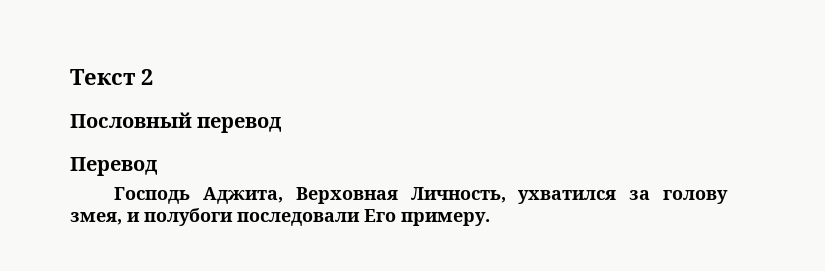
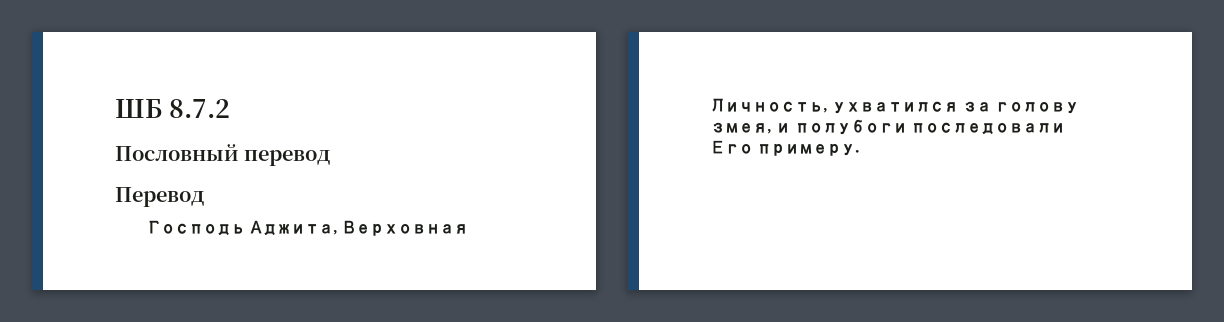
[70,69,153,85] Текст 2 -> [115,99,230,118] ШБ 8.7.2

